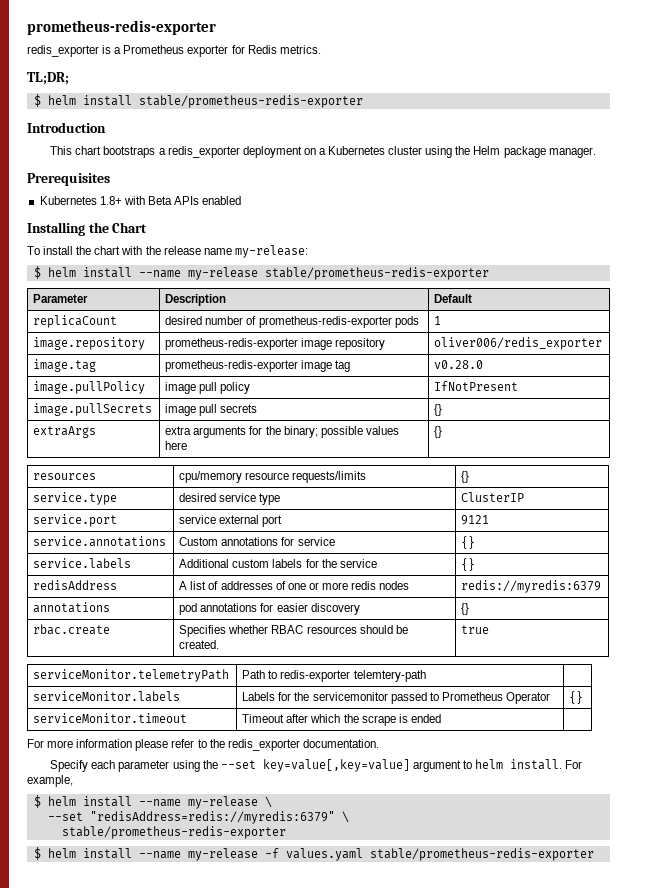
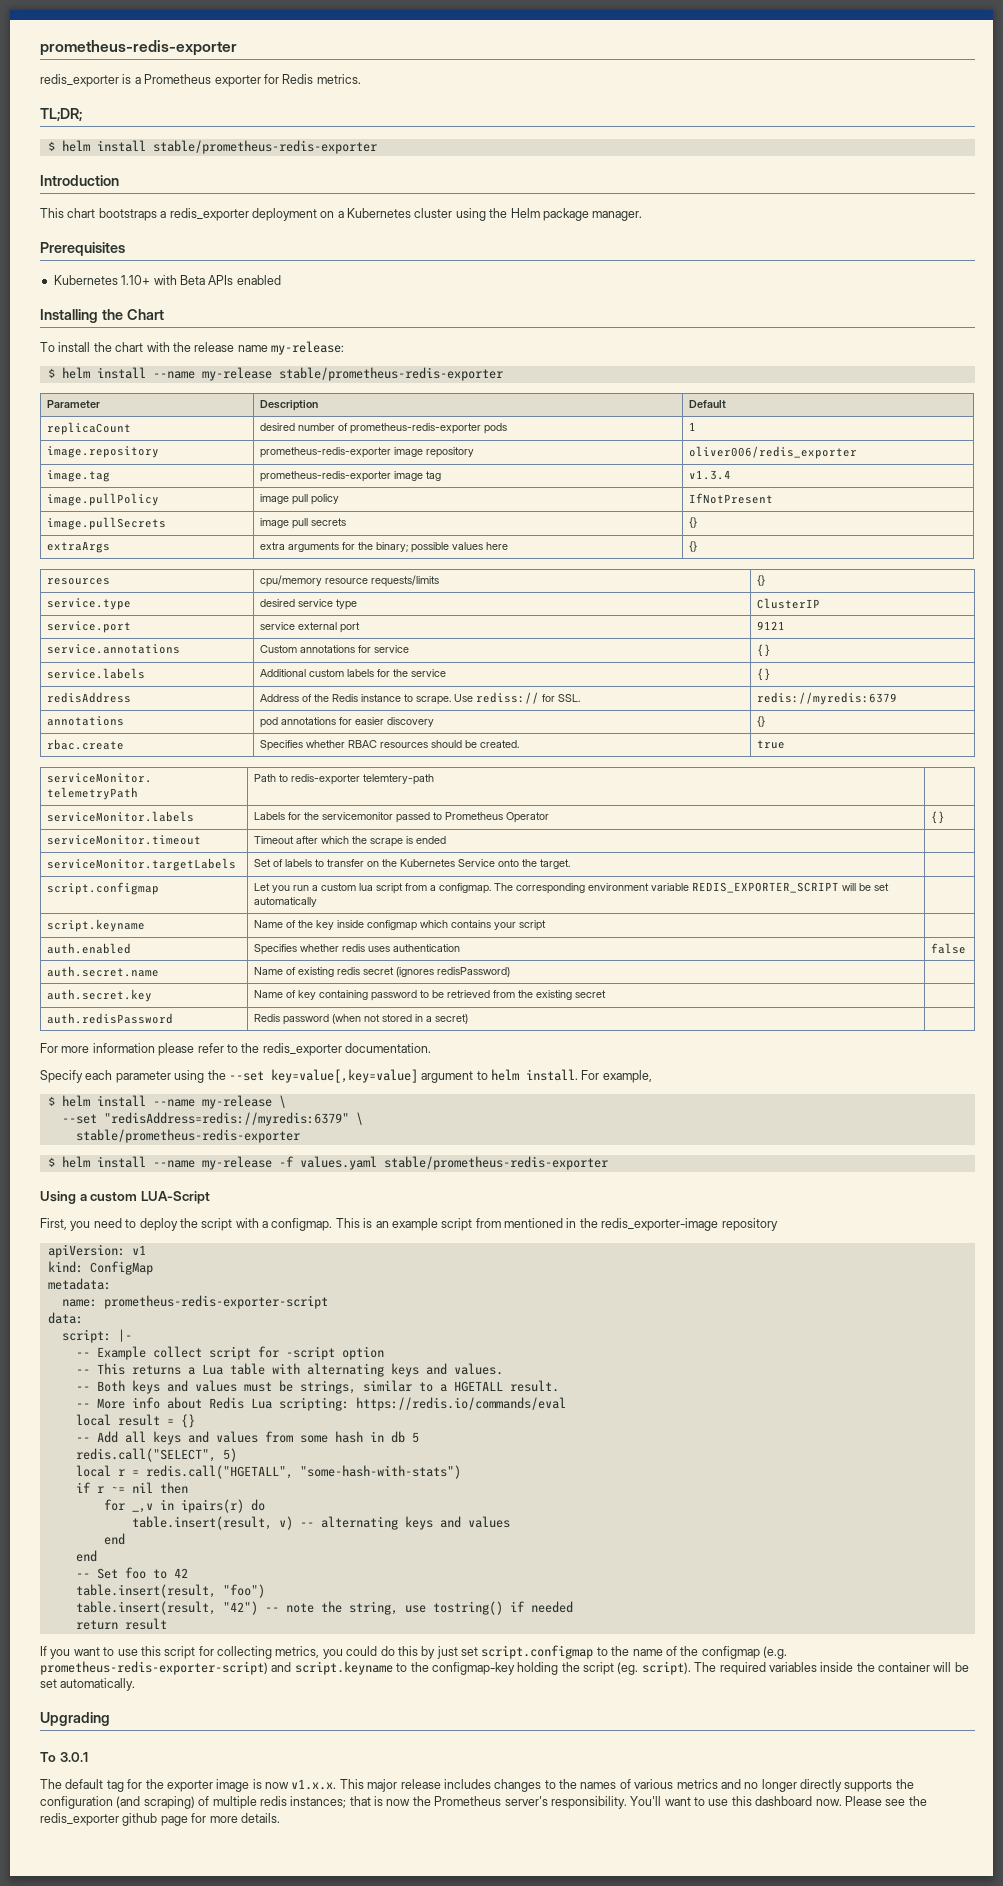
[99,196,122,205] 1.8+ -> [121,275,151,285] 1.10+
[434,360,484,369] v0.28.0 -> [688,470,731,480] v1.3.4
[179,581,410,590] A list of addresses of one or more redis nodes -> [259,692,580,705] Address of the Redis instance to scrape. Use rediss:// for SSL.
(441, 718) none -> [46,858,236,871] [253,859,570,869] [46,882,159,895] [253,882,889,894] [253,897,317,907] [46,919,145,932] [253,920,546,931] [46,943,131,954] [253,944,460,955] [930,943,966,954] [46,966,159,977] [253,967,510,977] [46,989,152,1002] [253,990,606,1001] [46,1013,173,1024] [253,1014,468,1025] // serviceMonitor.targetLabels | Set of labels to transfer on the Kubernetes Service onto the target. | // script.configmap | Let you run a custom lua script from a configmap. The corresponding environment variable REDIS_EXPORTER_SCRIPT will be set automatically | // script.keyname | Name of the key inside configmap which contains your script | // auth.enabled | Specifies whether redis uses authentication | false // auth.secret.name | Name of existing redis secret (ignores redisPassword) | // auth.secret.key | Name of key containing password to be retrieved from the existing secret | // auth.redisPassword | Redis password (when not stored in a secret) |
(594, 854) none -> [40,1191,210,1204] [40,1218,778,1231] [47,1244,146,1258] [47,1261,153,1275] [47,1278,111,1290] [61,1295,328,1309] [47,1312,83,1324] [61,1329,132,1343] [75,1346,384,1360] [75,1363,503,1377] [75,1380,559,1394] [75,1397,566,1411] [75,1414,195,1428] [75,1431,419,1445] [75,1448,237,1462] [75,1465,461,1479] [75,1482,188,1494] [103,1499,265,1513] [131,1516,510,1530] [103,1533,125,1545] [75,1550,97,1562] [75,1567,188,1579] [75,1584,265,1598] [75,1601,573,1615] [75,1618,167,1630] [40,1645,787,1659] [40,1661,969,1675] [40,1678,136,1691] [40,1712,110,1726] [40,1752,88,1762] [40,1779,914,1792] [40,1796,927,1809] [40,1813,280,1826] // Using a custom LUA-Script // First, you need to deploy the script with a configmap. This is an example script from mentioned in the redis_exporter-image repository // apiVersion: v1 // kind: ConfigMap // metadata: // name: prometheus-redis-exporter-script // data: // script: |- // -- Example collect script for -script option // -- This returns a Lua table with alternating keys and values. // -- Both keys and values must be strings, similar to a HGETALL result. // -- More info about Redis Lua scripting: https://redis.io/commands/eval // local result = {} // -- Add all keys and values from some hash in db 5 // redis.call("SELECT", 5) // local r = redis.call("HGETALL", "some-hash-with-stats") // if r ~= nil then // for _,v in ipairs(r) do // table.insert(result, v) -- alternating keys and values // end // end // -- Set foo to 42 // table.insert(result, "foo") // table.insert(result, "42") -- note the string, use tostring() if needed // return result // If you want to use this script for collecting metrics, you could do this by just set script.configmap to the name of the configmap (e.g. prometheus-redis-exporter-script) and script.keyname to the configmap-key holding the script (eg. script). The required variables inside the container will be set automatically. // Upgrading // To 3.0.1 // The default tag for the exporter image is now v1.x.x. This major release includes changes to the names of various metrics and no longer directly supports the configuration (and scraping) of multiple redis instances; that is now the Prometheus server's responsibility. You'll want to use this dashboard now. Please see the redis_exporter github page for more details.

